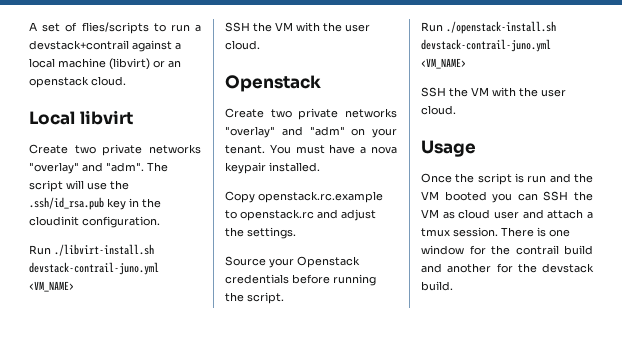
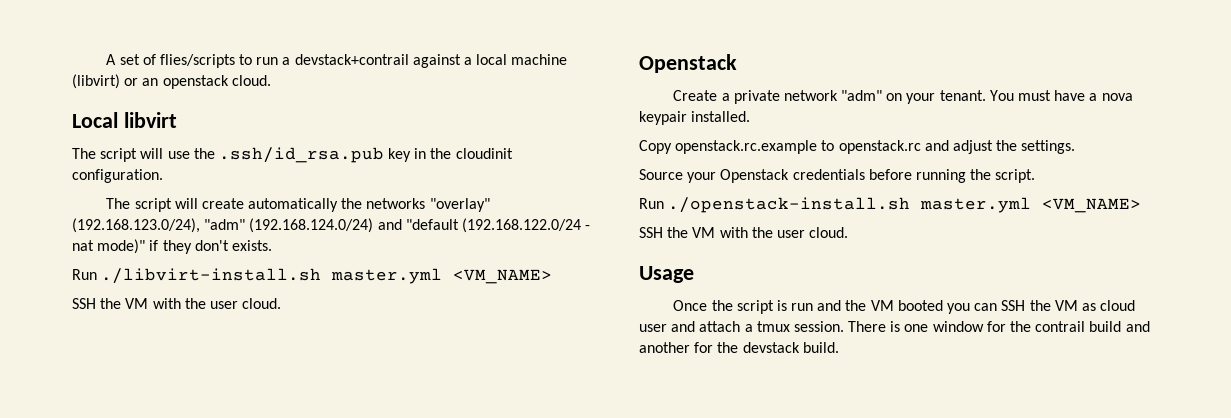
[29,144,201,156] [29,162,144,174] Create two private networks "overlay" and "adm". -> (177, 120) none
(160, 222) none -> [106,198,490,212] [72,218,591,233] [72,239,272,254] // The script will create automatically the networks "overlay" (192.168.123.0/24), "adm" (192.168.124.0/24) and "default (192.168.122.0/24 - nat mode)" if they don't exists.
[29,262,159,275] devstack-contrail-juno.yml -> [331,268,443,284] master.yml
[270,108,397,120] [225,126,303,138] two private networks "overlay" and -> [721,90,838,104] a private network
[421,39,551,52] devstack-contrail-juno.yml -> [920,197,1032,213] master.yml

